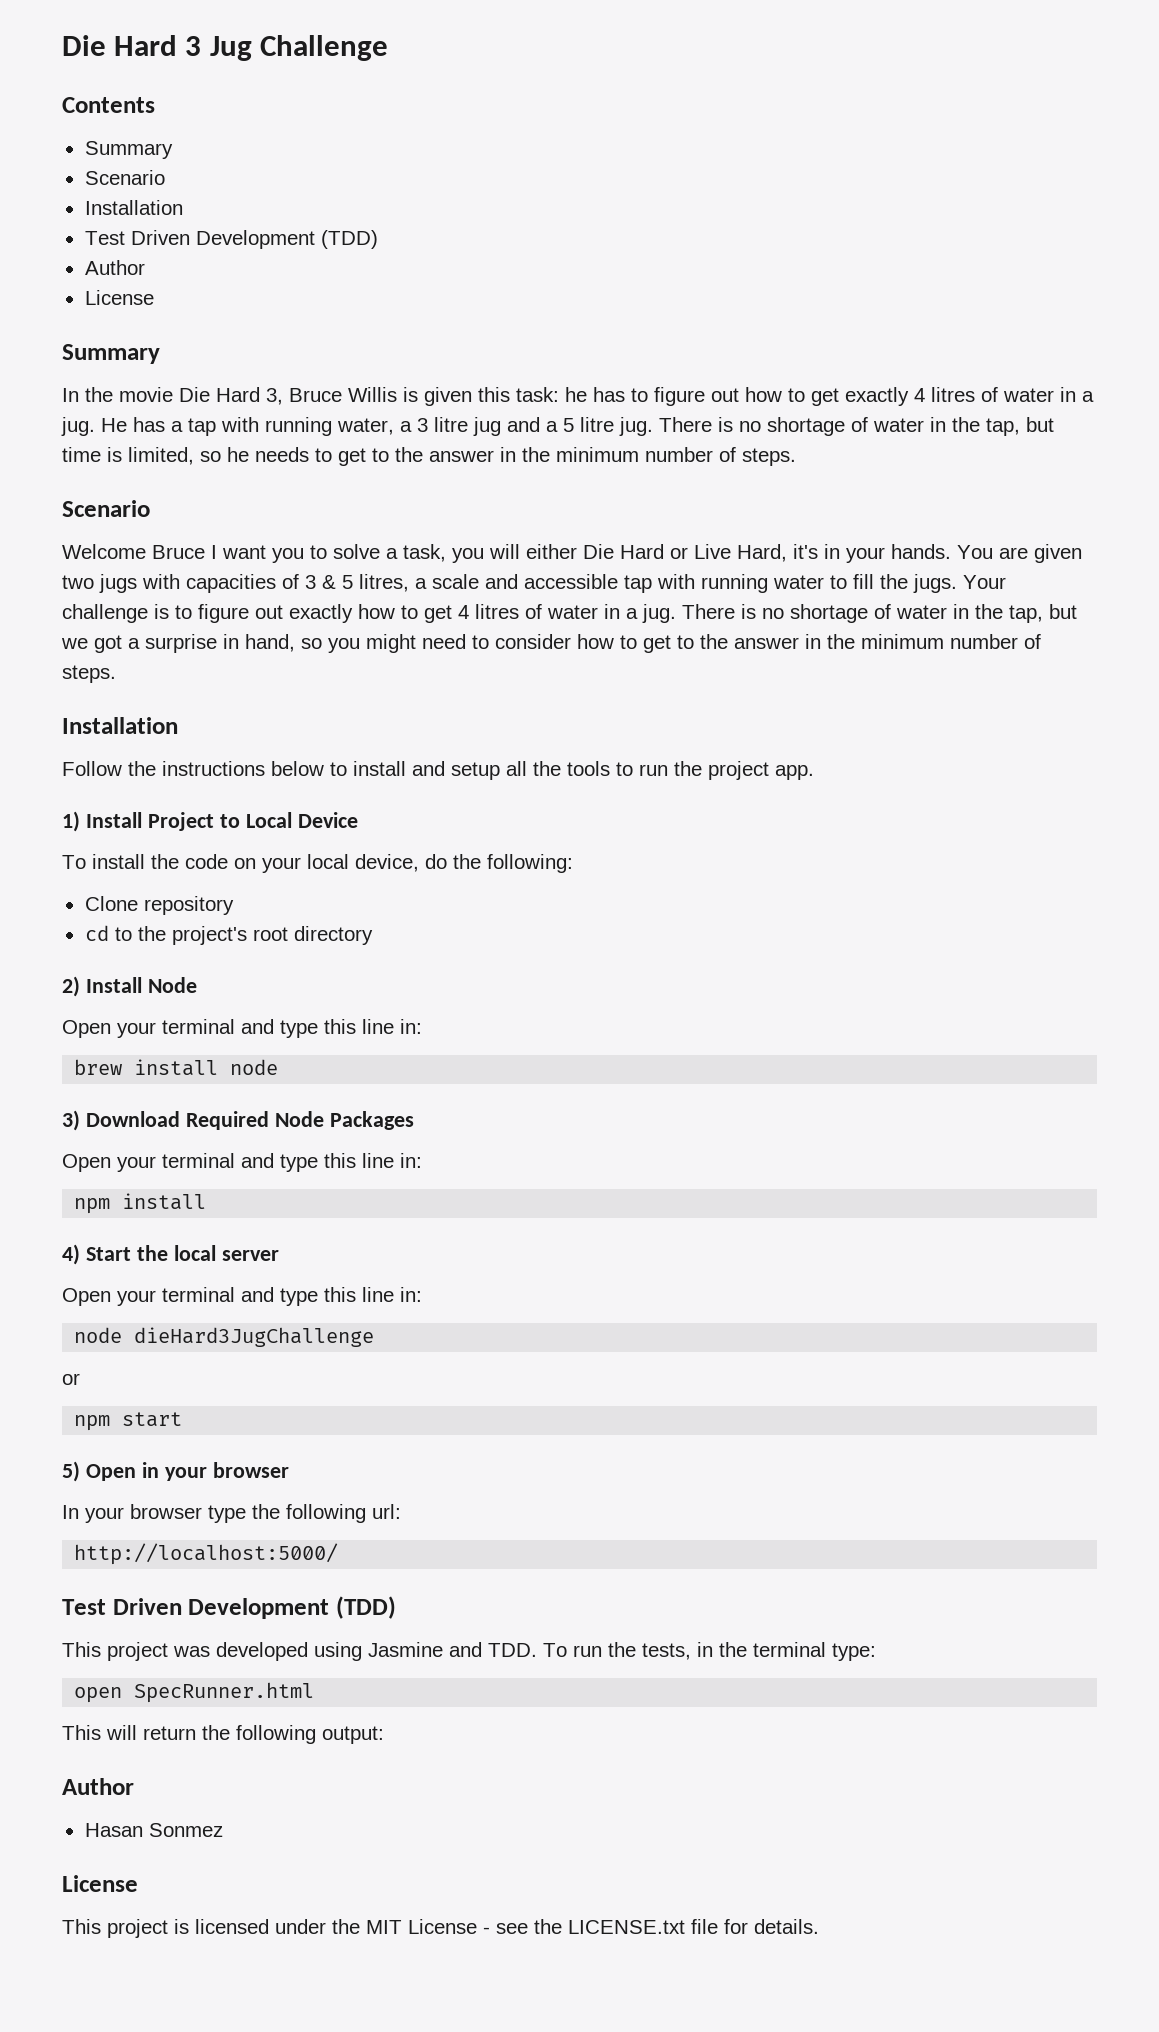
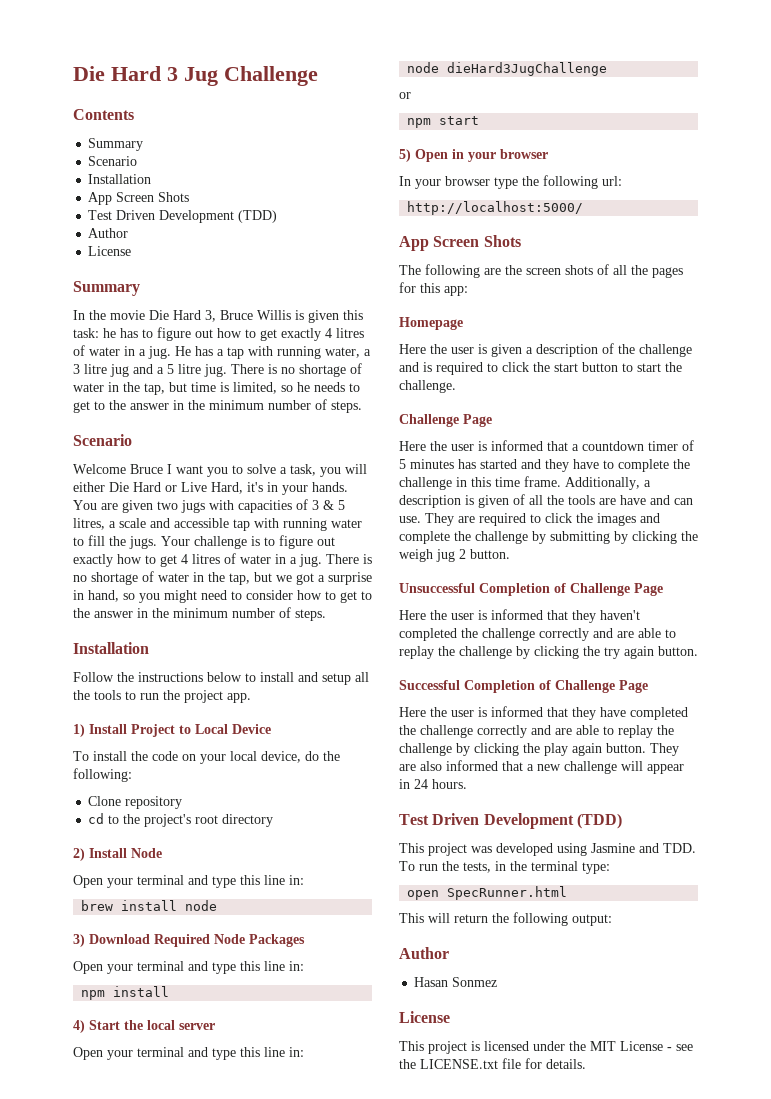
(183, 207) none -> [88,192,190,205] // App Screen Shots
(339, 1554) none -> [399,235,521,251] [399,264,683,278] [399,282,468,296] [399,317,463,330] [399,343,692,357] [399,362,682,375] [399,380,456,393] [399,414,492,427] [399,440,694,451] [399,459,690,472] [399,476,651,490] [399,494,693,508] [399,513,660,526] [399,531,698,544] [399,549,510,562] [399,583,663,596] [399,609,640,623] [399,628,676,641] [399,646,698,659] [399,680,648,693] [399,706,688,720] [399,725,674,738] [399,743,679,756] [399,760,684,774] [399,779,467,789] // App Screen Shots // The following are the screen shots of all the pages for this app: // Homepage // Here the user is given a description of the challenge and is required to click the start button to start the challenge. // Challenge Page // Here the user is informed that a countdown timer of 5 minutes has started and they have to complete the challenge in this time frame. Additionally, a description is given of all the tools are have and can use. They are required to click the images and complete the challenge by submitting by clicking the weigh jug 2 button. // Unsuccessful Completion of Challenge Page // Here the user is informed that they haven't completed the challenge correctly and are able to replay the challenge by clicking the try again button. // Successful Completion of Challenge Page // Here the user is informed that they have completed the challenge correctly and are able to replay the challenge by clicking the play again button. They are also informed that a new challenge will appear in 24 hours.

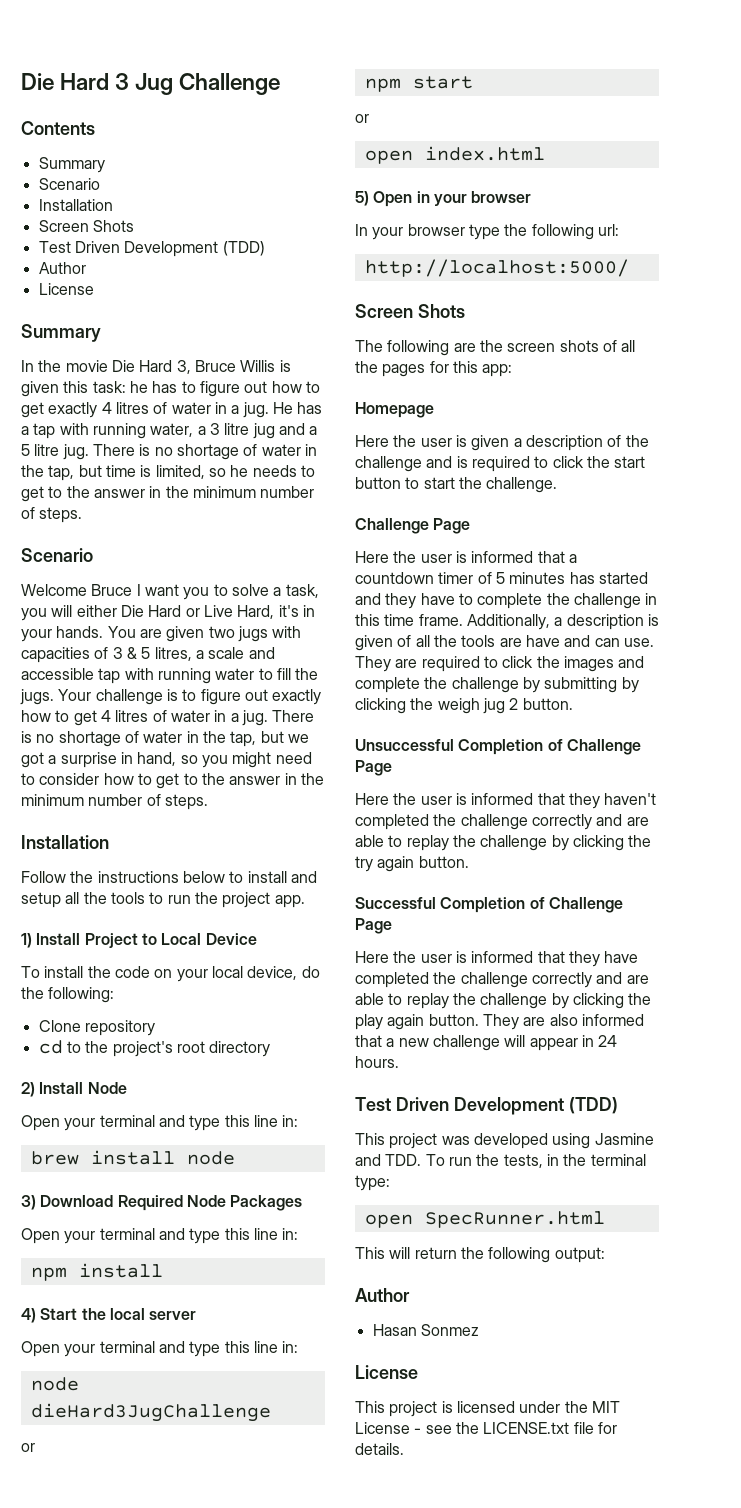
[88,192,113,205] App -> (113, 205) none
(480, 120) none -> [355,114,369,123] [364,146,545,164] // or // open index.html
[399,236,429,251] App -> (629, 268) none

